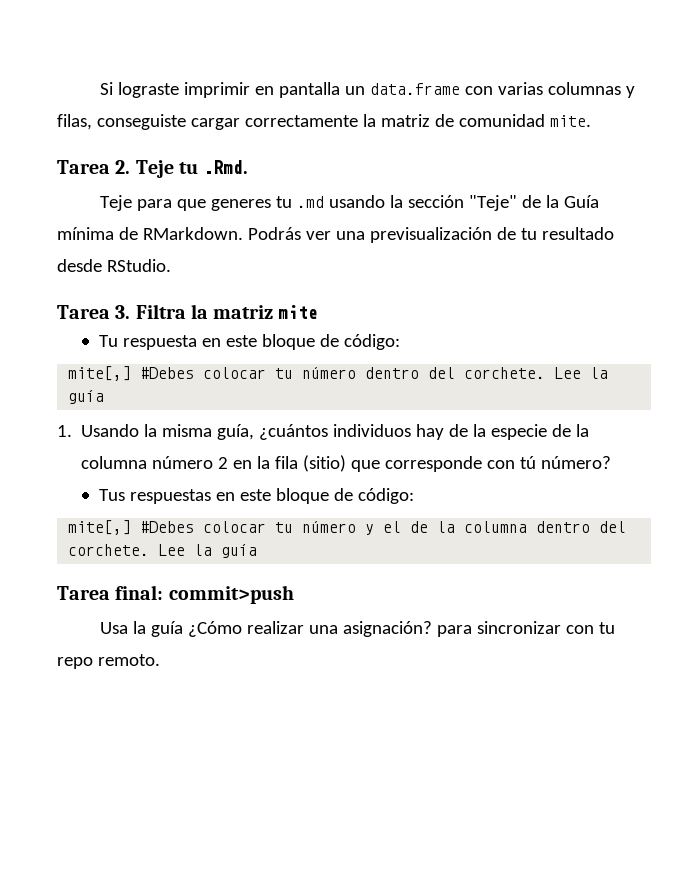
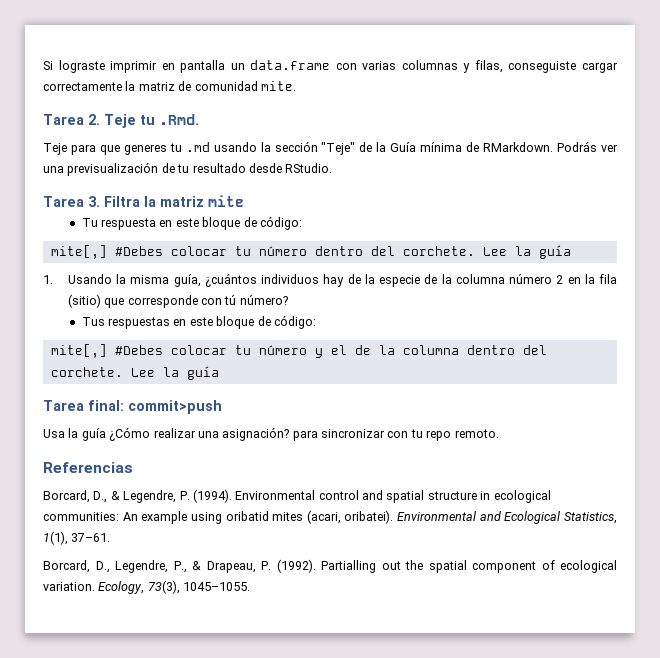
(160, 660) none -> [43,462,133,473] [43,489,551,503] [43,510,617,524] [43,531,111,545] [43,559,617,573] [43,580,251,594] // Referencias // Borcard, D., & Legendre, P. (1994). Environmental control and spatial structure in ecological communities: An example using oribatid mites (acari, oribatei). Environmental and Ecological Statistics, 1(1), 37–61. // Borcard, D., Legendre, P., & Drapeau, P. (1992). Partialling out the spatial component of ecological variation. Ecology, 73(3), 1045–1055.

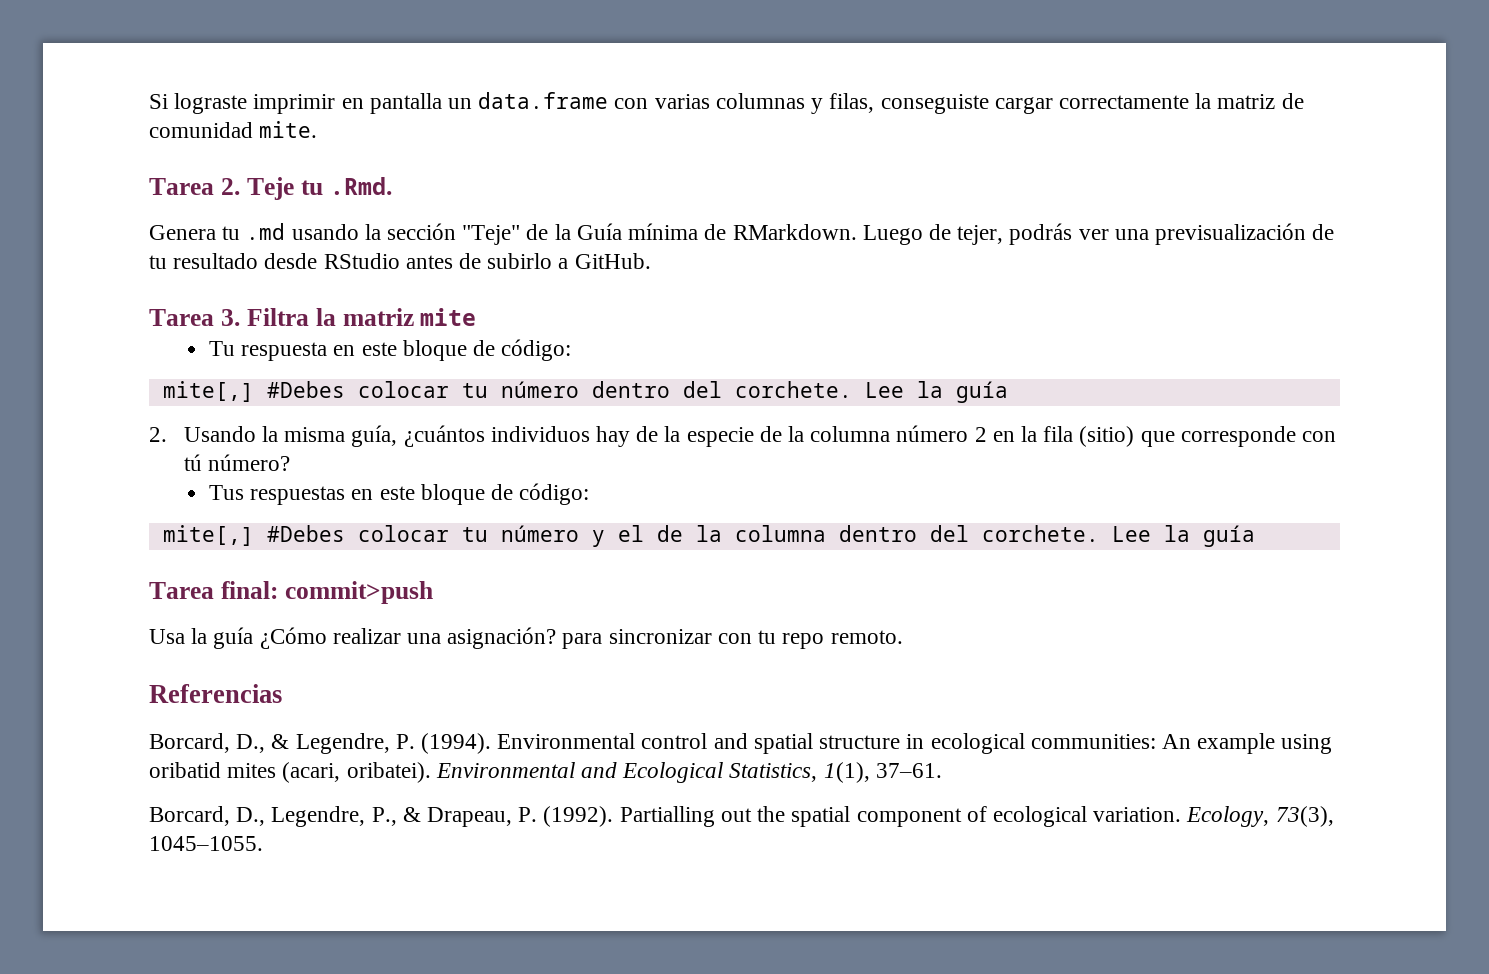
[43,143,167,155] Teje para que generes -> [149,225,216,240] Genera
[557,141,598,152] Podrás -> [862,223,1073,245] Luego de tejer, podrás
[285,163,333,173] RStudio. -> [323,253,651,269] RStudio antes de subirlo a GitHub.
[43,275,53,284] 1. -> [149,427,167,442] 2.

